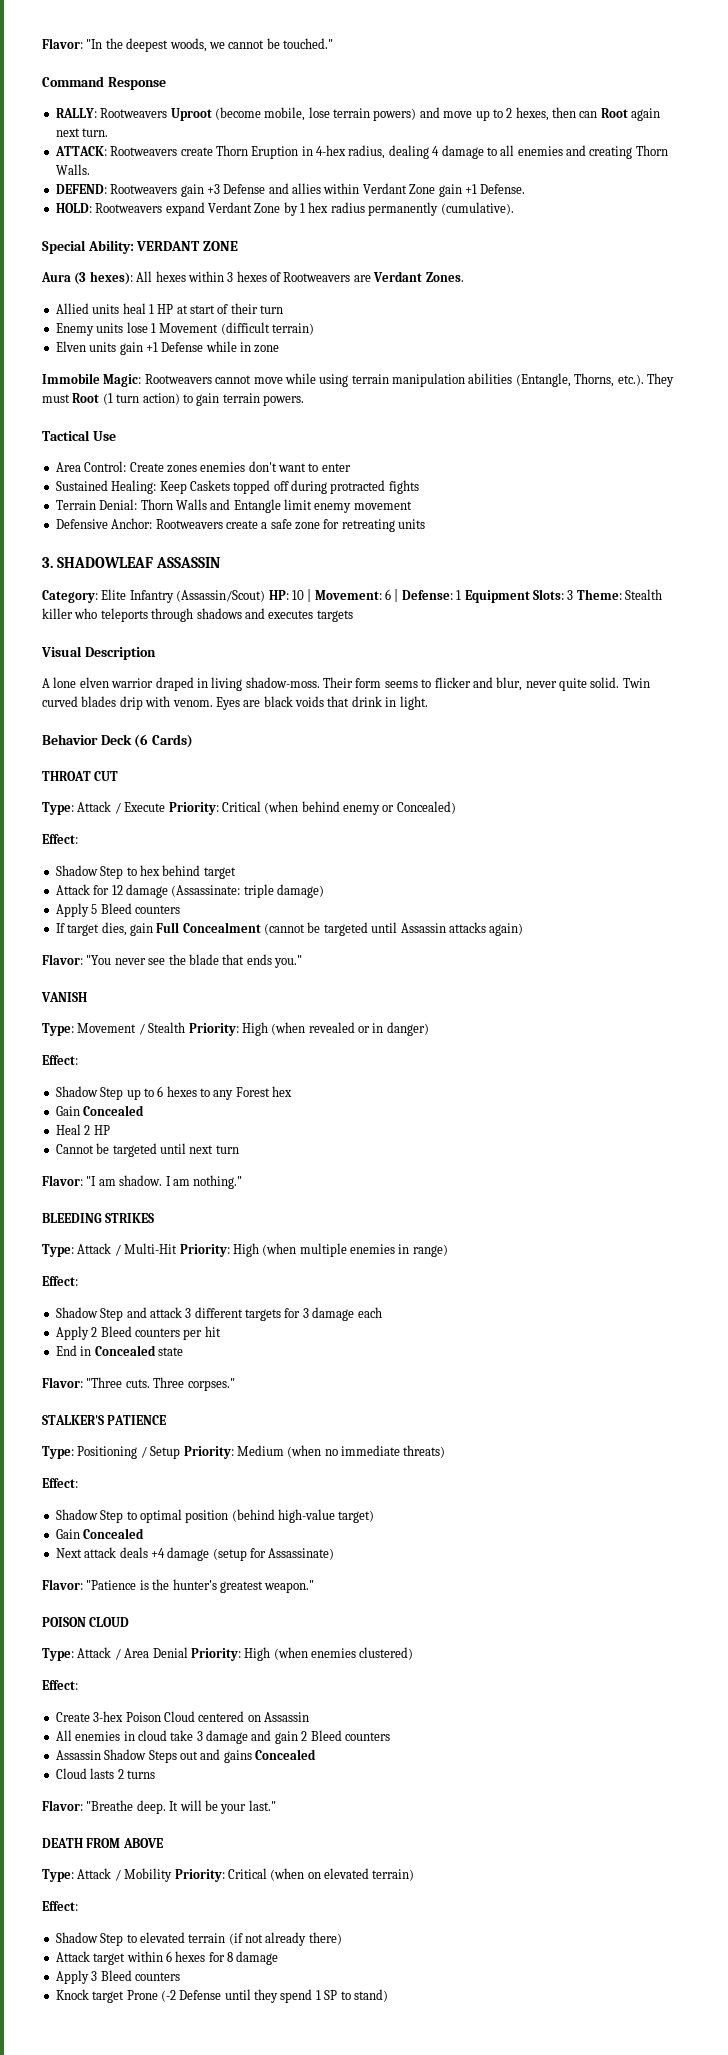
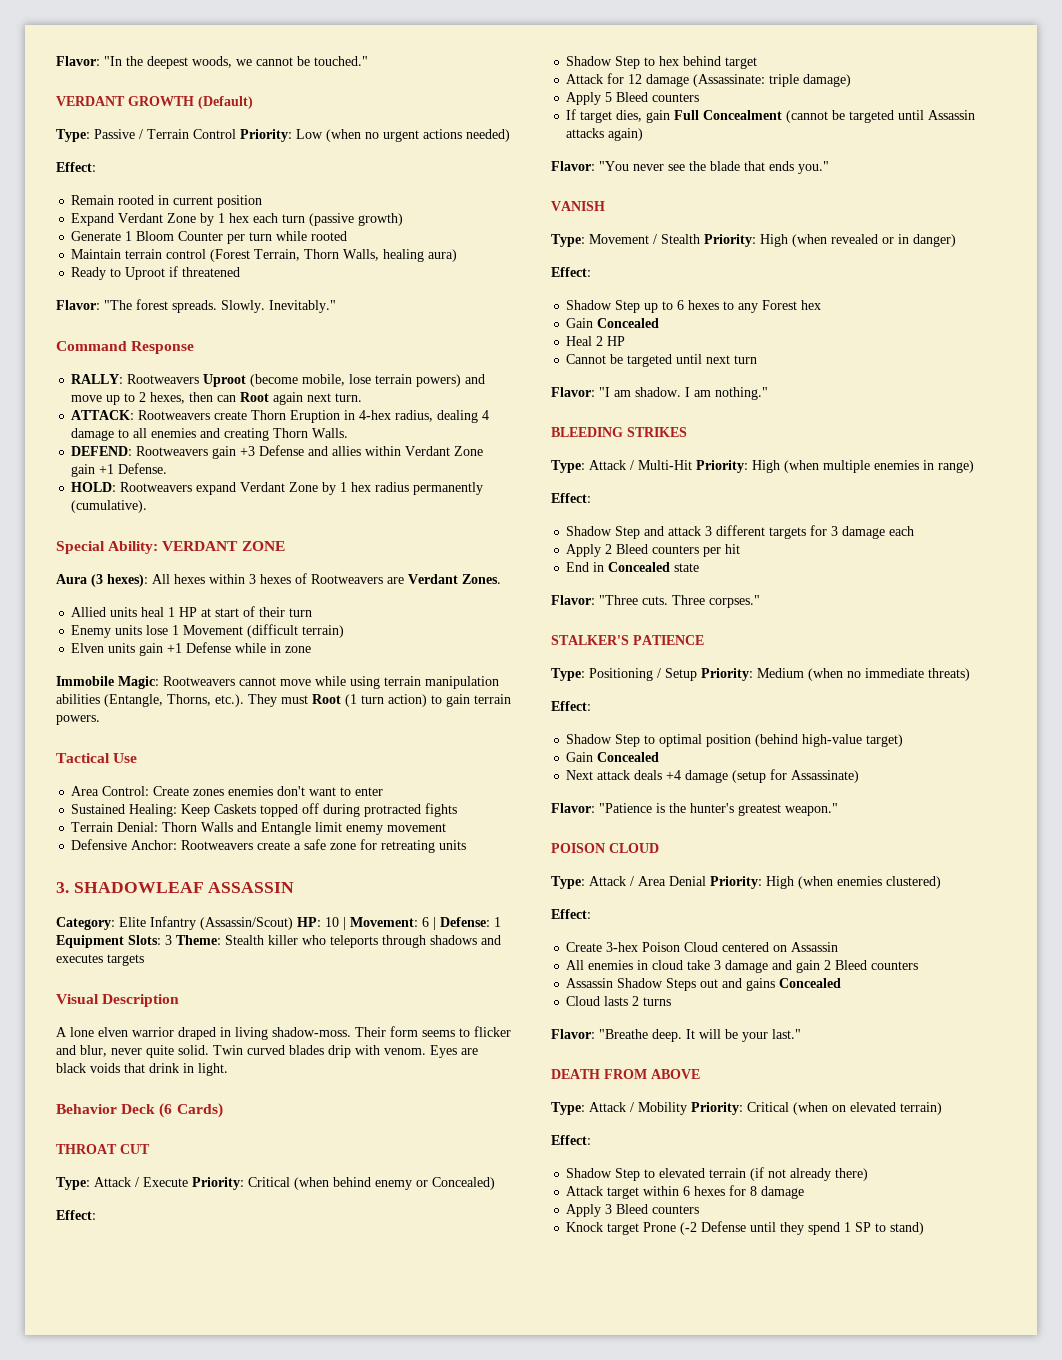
(333, 43) none -> [56,96,253,109] [56,129,510,142] [56,162,96,172] [71,195,263,208] [71,213,404,226] [71,231,348,244] [71,249,458,262] [71,266,241,280] [56,299,336,313] // VERDANT GROWTH (Default) // Type: Passive / Terrain Control Priority: Low (when no urgent actions needed) // Effect: // Remain rooted in current position // Expand Verdant Zone by 1 hex each turn (passive growth) // Generate 1 Bloom Counter per turn while rooted // Maintain terrain control (Forest Terrain, Thorn Walls, healing aura) // Ready to Uproot if threatened // Flavor: "The forest spreads. Slowly. Inevitably."

